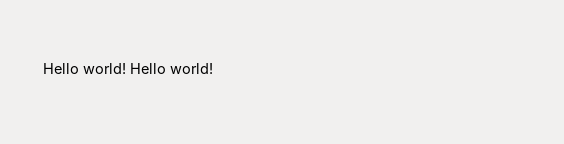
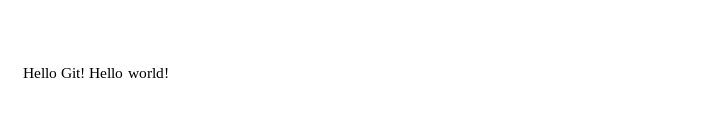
[43,63,126,74] Hello world! -> [23,68,86,78] Hello Git!

